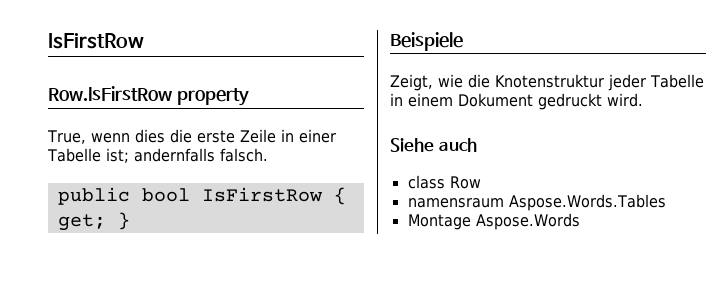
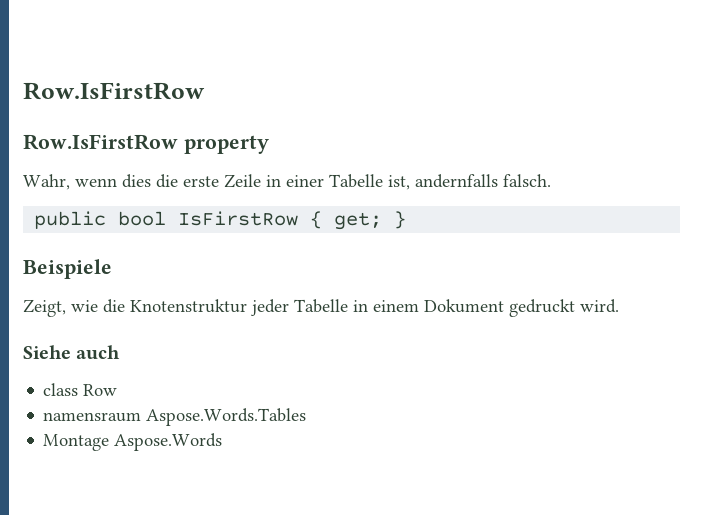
[48,33,144,49] IsFirstRow -> [23,82,205,100] Row.IsFirstRow
[47,130,86,144] True, -> [23,174,70,190] Wahr,
[105,148,129,163] ist; -> [388,175,410,190] ist,

